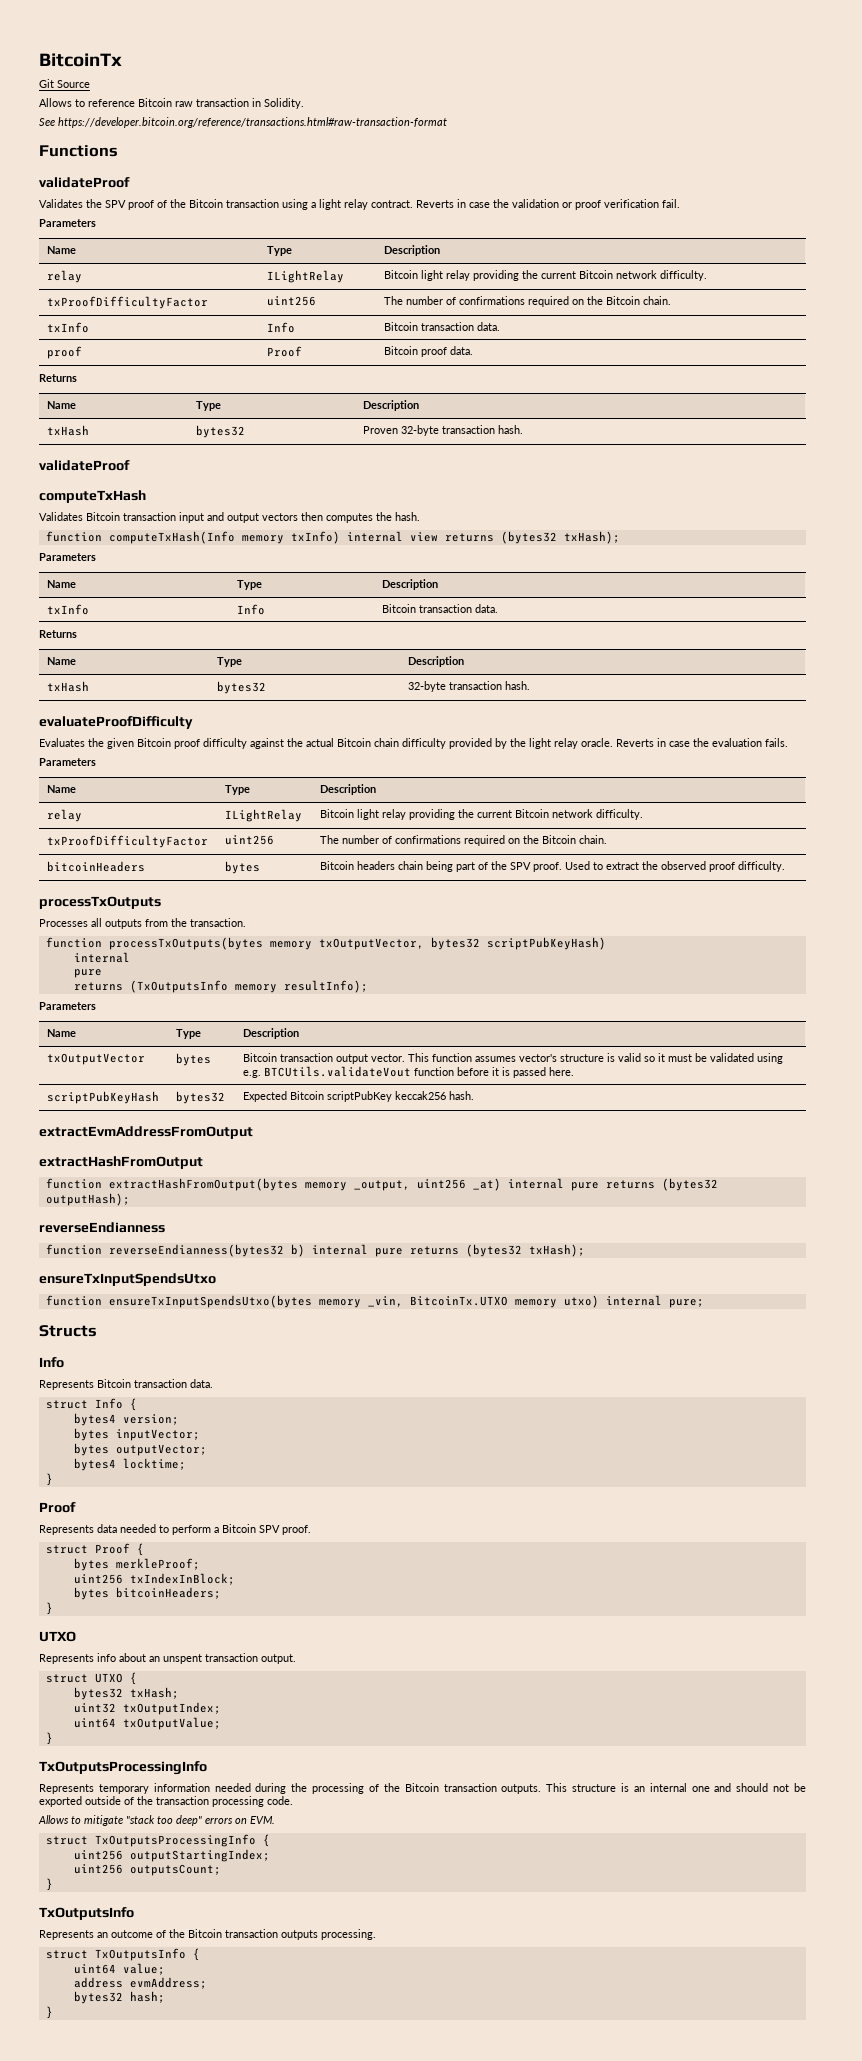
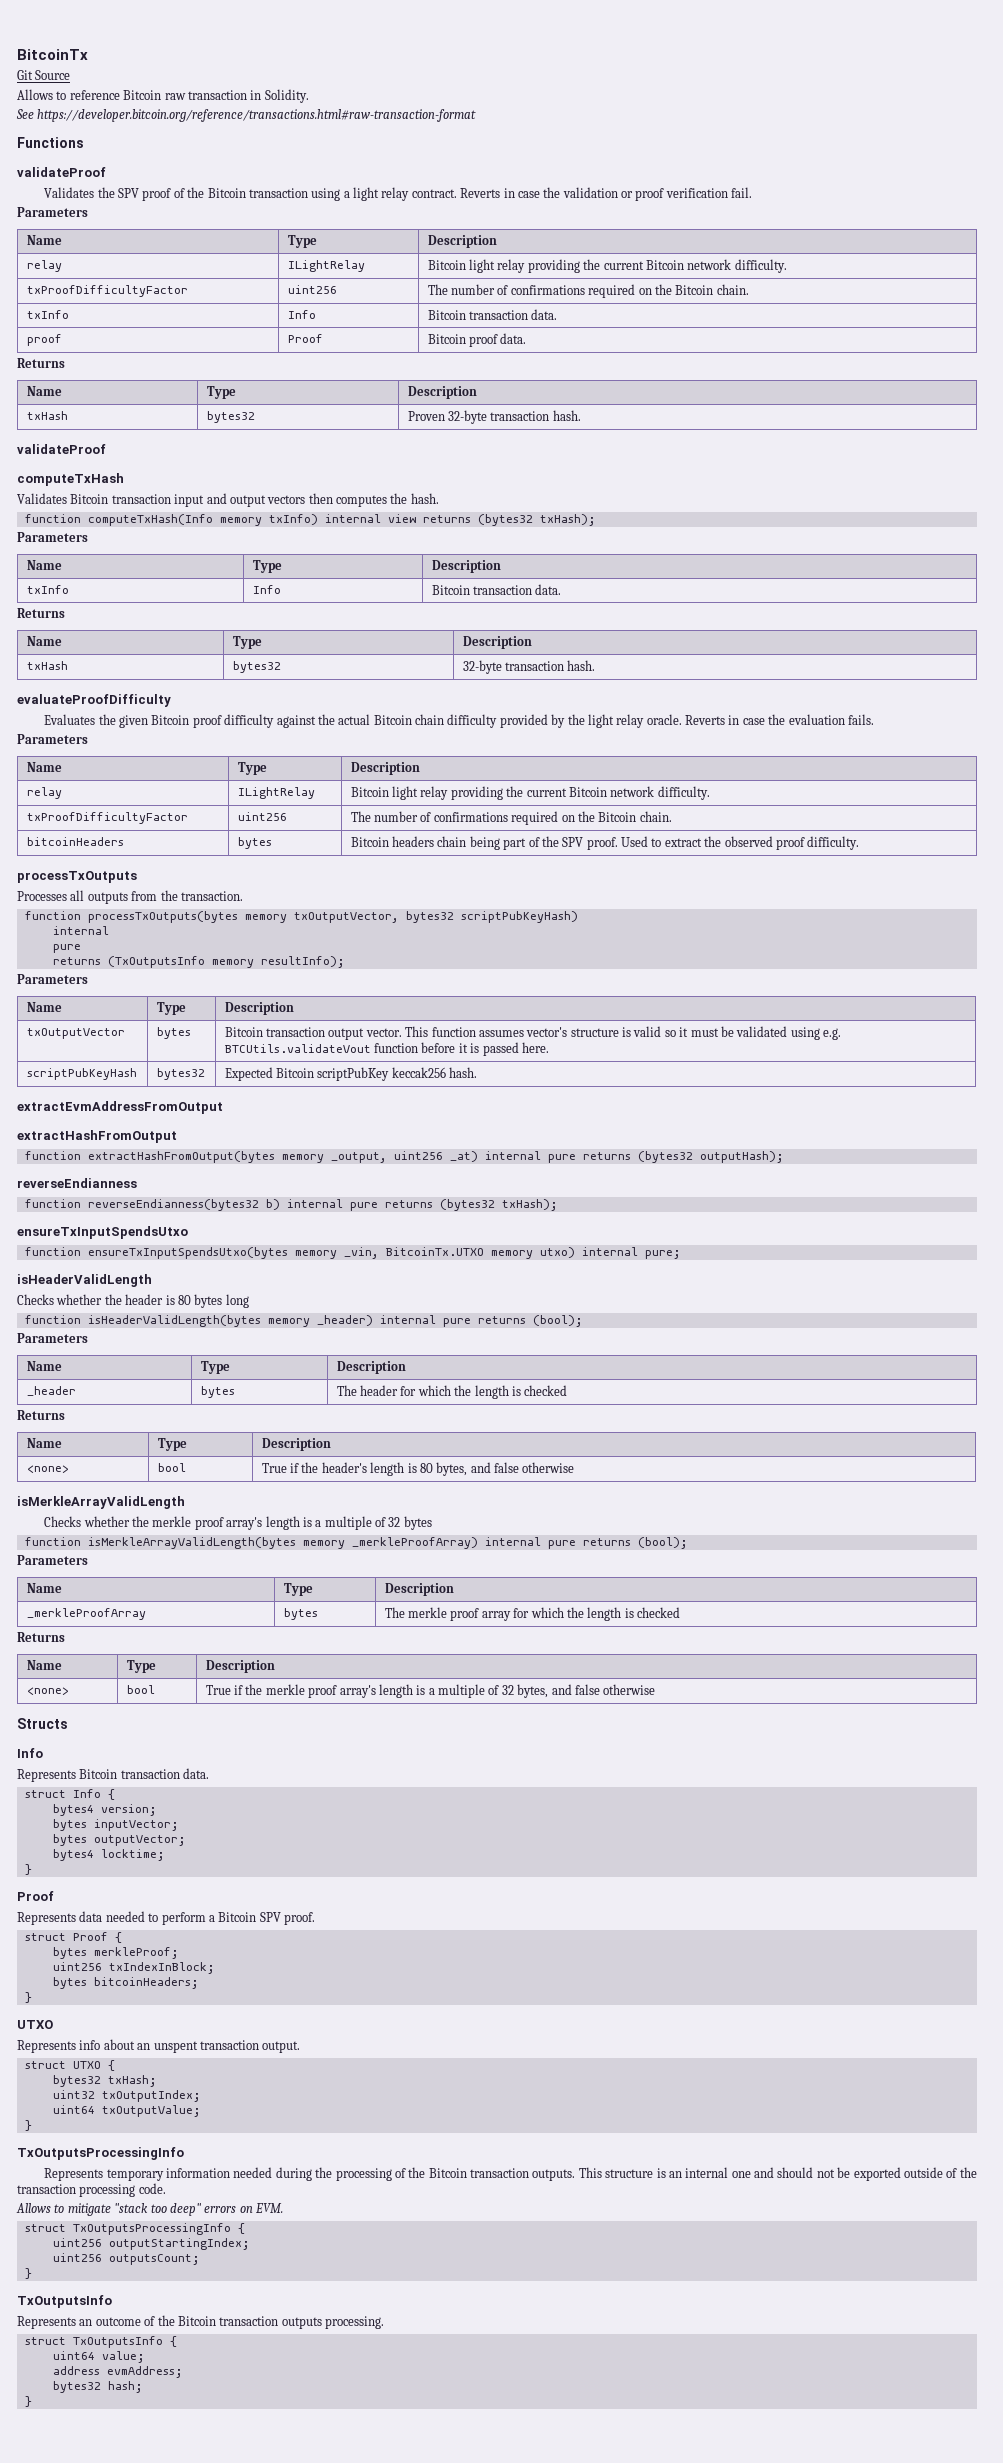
(704, 1303) none -> [17,1274,152,1287] [17,1294,249,1308] [24,1315,583,1327] [17,1333,88,1343] [26,1361,62,1371] [200,1361,230,1374] [336,1361,406,1374] [26,1386,76,1396] [200,1386,235,1398] [336,1385,568,1399] [17,1410,65,1420] [26,1438,62,1448] [157,1438,187,1451] [261,1438,331,1451] [26,1465,69,1473] [157,1463,186,1472] [261,1462,575,1476] [17,1496,185,1509] [44,1516,432,1530] [24,1537,688,1549] [17,1555,88,1565] [26,1583,62,1593] [283,1583,313,1596] [384,1583,454,1596] [26,1608,146,1620] [283,1608,318,1620] [384,1607,681,1621] [17,1632,65,1642] [26,1660,62,1670] [126,1660,156,1673] [205,1660,275,1673] [26,1687,69,1695] [126,1685,155,1694] [205,1684,656,1698] // isHeaderValidLength // Checks whether the header is 80 bytes long // function isHeaderValidLength(bytes memory _header) internal pure returns (bool); // Parameters // Name | Type | Description // _header | bytes | The header for which the length is checked // Returns // Name | Type | Description // <none> | bool | True if the header's length is 80 bytes, and false otherwise // isMerkleArrayValidLength // Checks whether the merkle proof array's length is a multiple of 32 bytes // function isMerkleArrayValidLength(bytes memory _merkleProofArray) internal pure returns (bool); // Parameters // Name | Type | Description // _merkleProofArray | bytes | The merkle proof array for which the length is checked // Returns // Name | Type | Description // <none> | bool | True if the merkle proof array's length is a multiple of 32 bytes, and false otherwise

